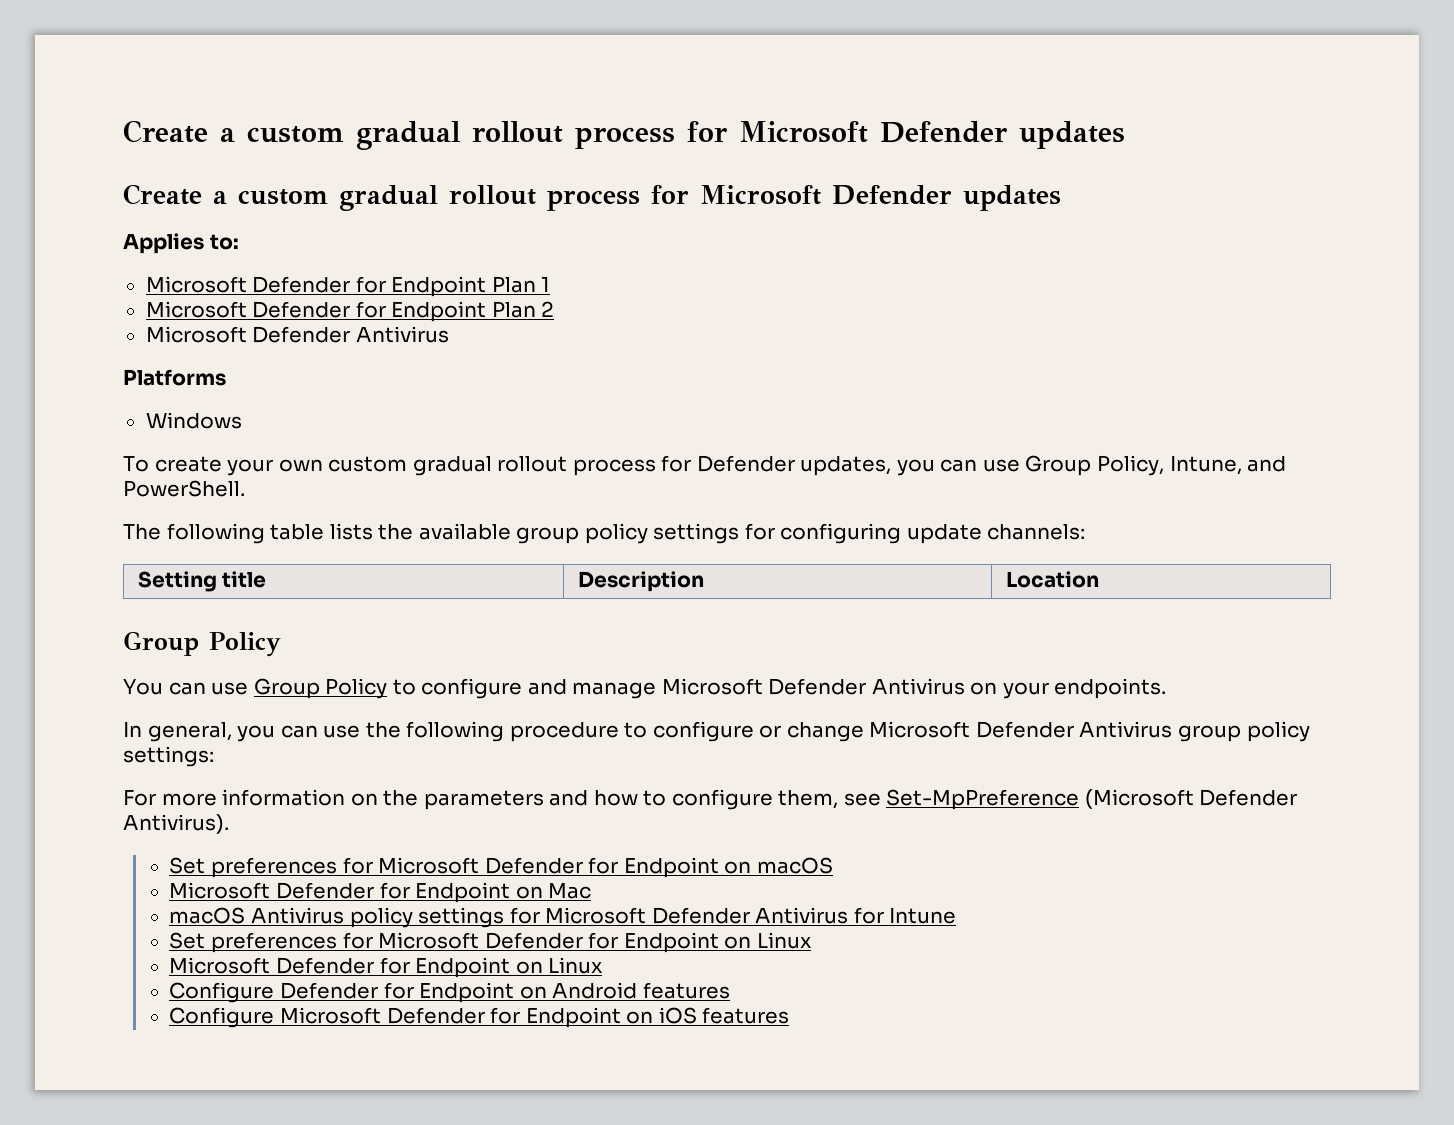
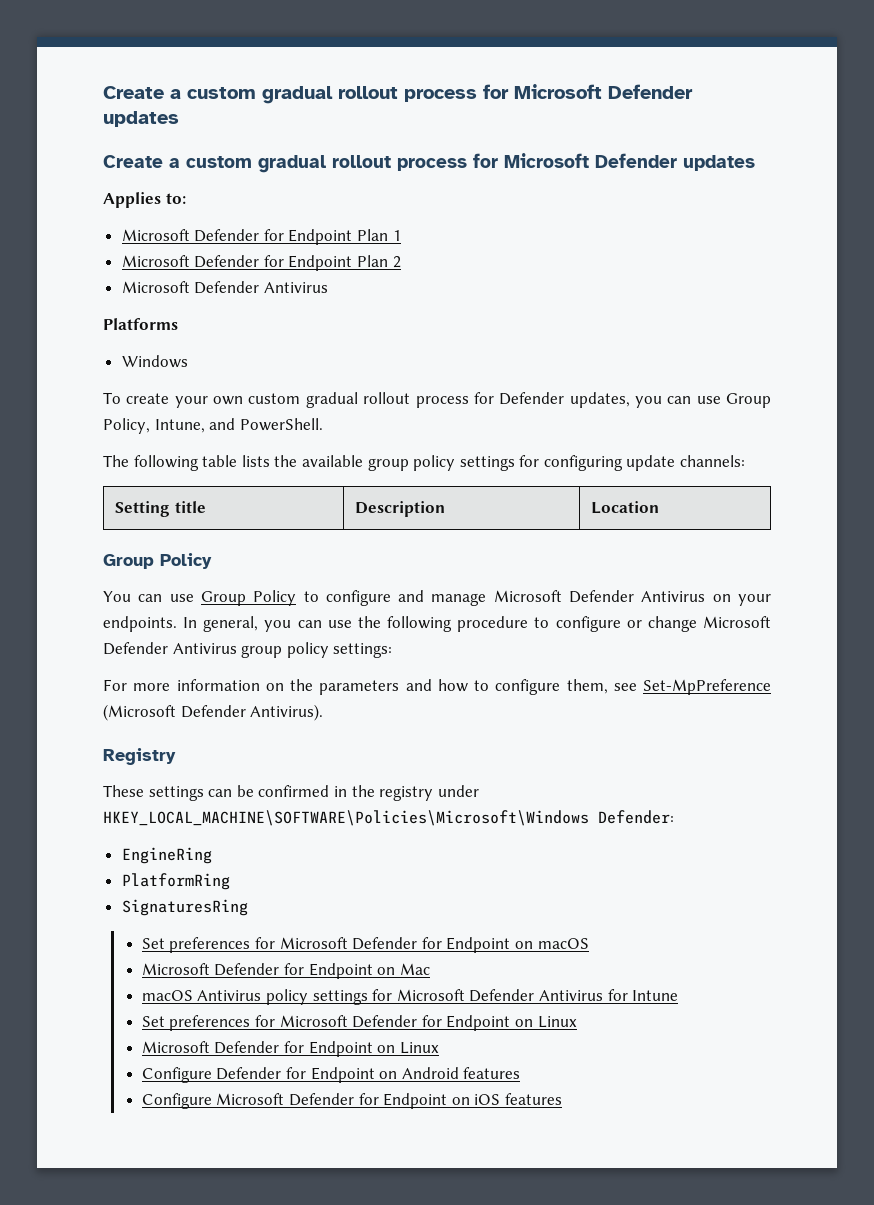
(1167, 688) // -> (177, 624) none
(229, 824) none -> [103,748,176,765] [103,785,479,801] [103,810,674,826] [121,847,212,864] [121,873,230,890] [121,899,248,916] // Registry // These settings can be confirmed in the registry under HKEY_LOCAL_MACHINE\SOFTWARE\Policies\Microsoft\Windows Defender: // EngineRing // PlatformRing // SignaturesRing

